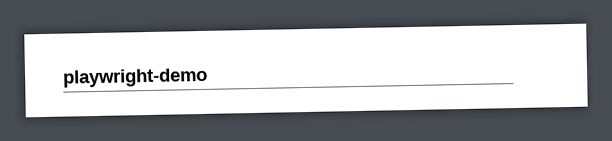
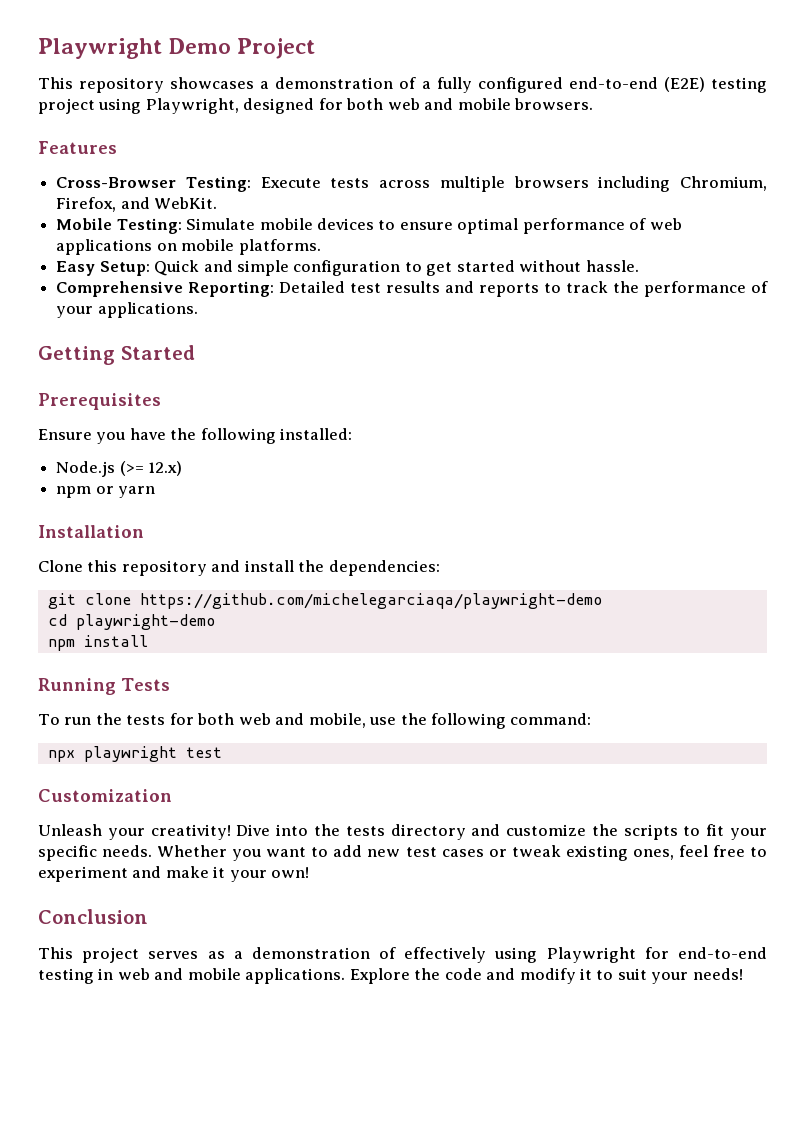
[62,67,208,88] playwright-demo -> [38,38,316,59] [38,77,767,93] [38,98,594,114] [38,141,117,154] [56,176,768,192] [56,197,218,212] [56,218,682,234] [56,239,321,255] [56,260,639,276] [56,281,769,297] [56,302,198,318] [38,345,195,365] [38,393,161,410] [38,428,353,444] [56,461,183,477] [56,486,156,498] [38,525,144,538] [38,560,440,576] [47,593,602,609] [47,614,215,630] [47,635,148,651] [38,678,170,695] [38,713,592,729] [47,746,222,762] [38,789,172,802] [38,824,768,840] [38,845,767,861] [38,866,310,882] [38,909,148,924] [38,947,767,963] [38,968,743,984] Playwright Demo Project // This repository showcases a demonstration of a fully configured end-to-end (E2E) testing project using Playwright, designed for both web and mobile browsers. // Features // Cross-Browser Testing: Execute tests across multiple browsers including Chromium, Firefox, and WebKit. // Mobile Testing: Simulate mobile devices to ensure optimal performance of web applications on mobile platforms. // Easy Setup: Quick and simple configuration to get started without hassle. // Comprehensive Reporting: Detailed test results and reports to track the performance of your applications. // Getting Started // Prerequisites // Ensure you have the following installed: // Node.js (>= 12.x) // npm or yarn // Installation // Clone this repository and install the dependencies: // git clone https://github.com/michelegarciaqa/playwright-demo // cd playwright-demo // npm install // Running Tests // To run the tests for both web and mobile, use the following command: // npx playwright test // Customization // Unleash your creativity! Dive into the tests directory and customize the scripts to fit your specific needs. Whether you want to add new test cases or tweak existing ones, feel free to experiment and make it your own! // Conclusion // This project serves as a demonstration of effectively using Playwright for end-to-end testing in web and mobile applications. Explore the code and modify it to suit your needs!

